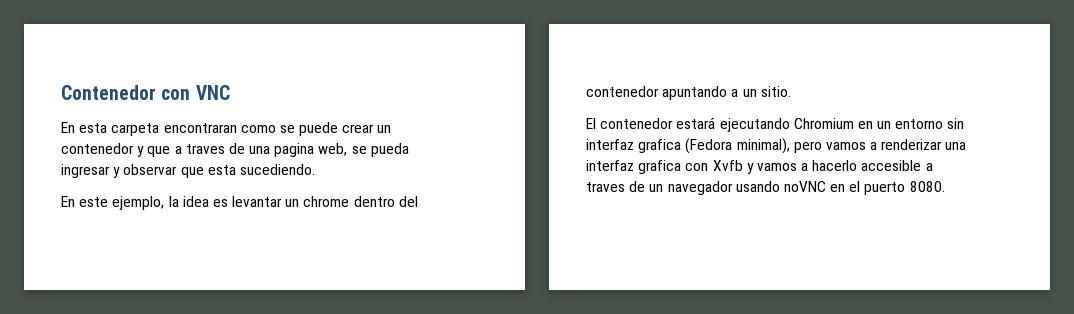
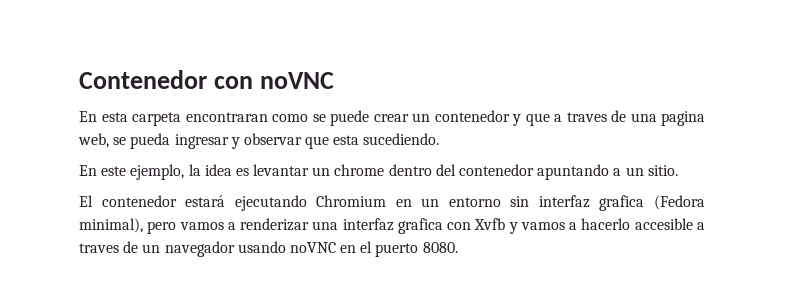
[195,85,230,100] VNC -> [259,72,334,89] noVNC

